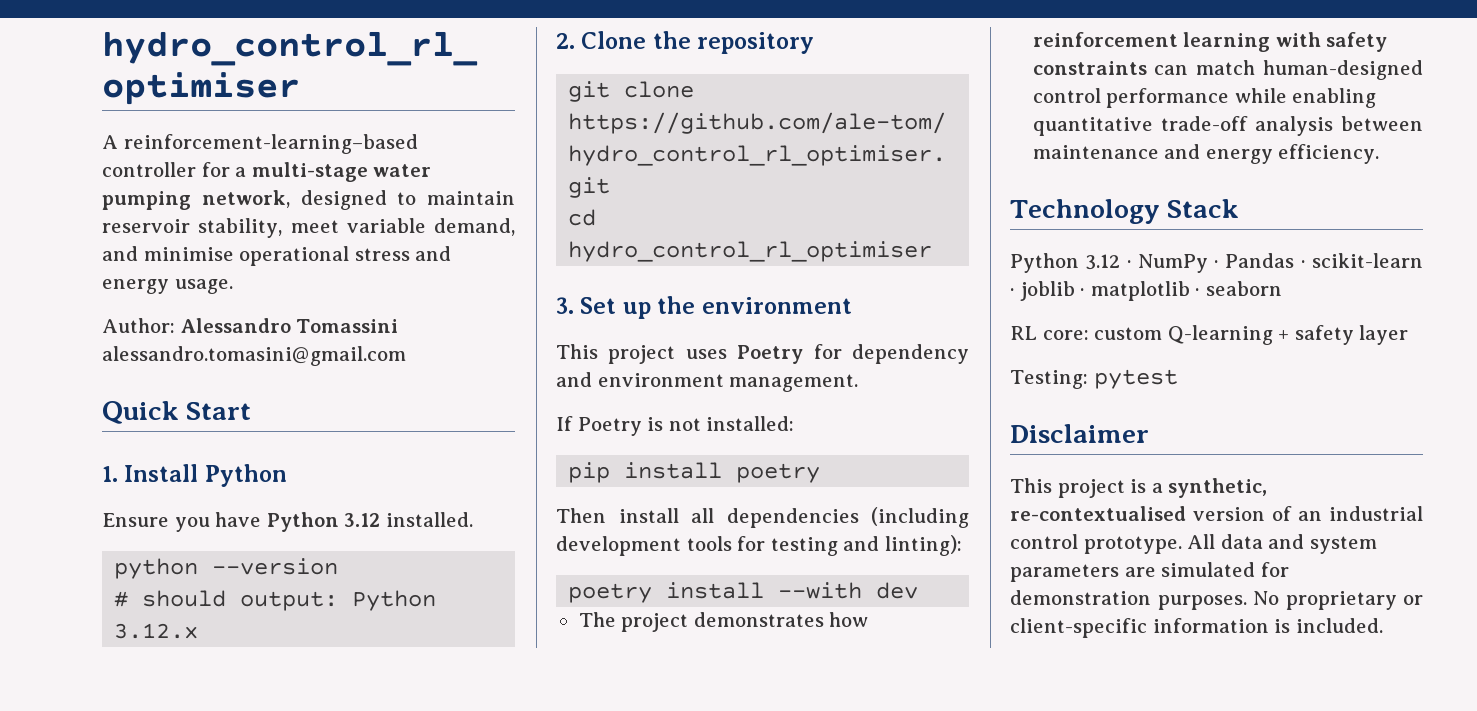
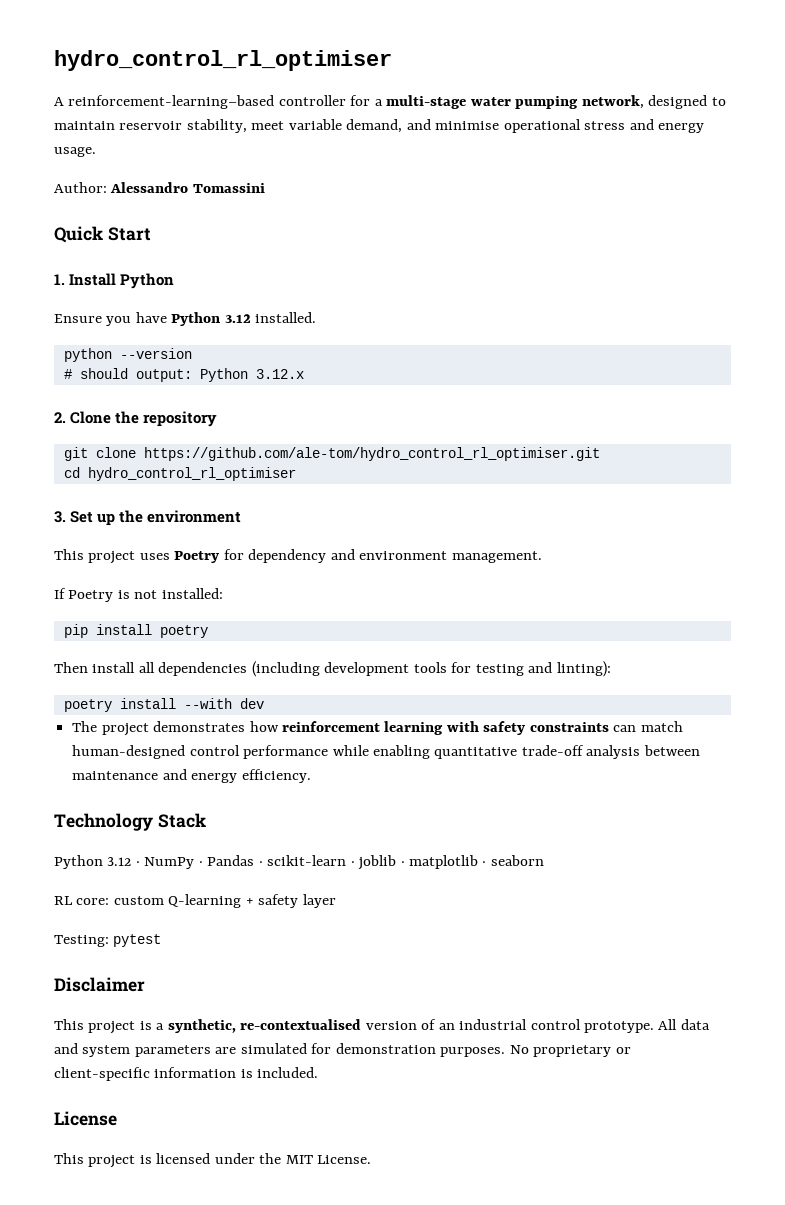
[102,346,406,366] alessandro.tomasini@gmail.com -> (265, 188) none
(1383, 625) none -> [54,1111,117,1126] [54,1153,372,1168] // License // This project is licensed under the MIT License.

